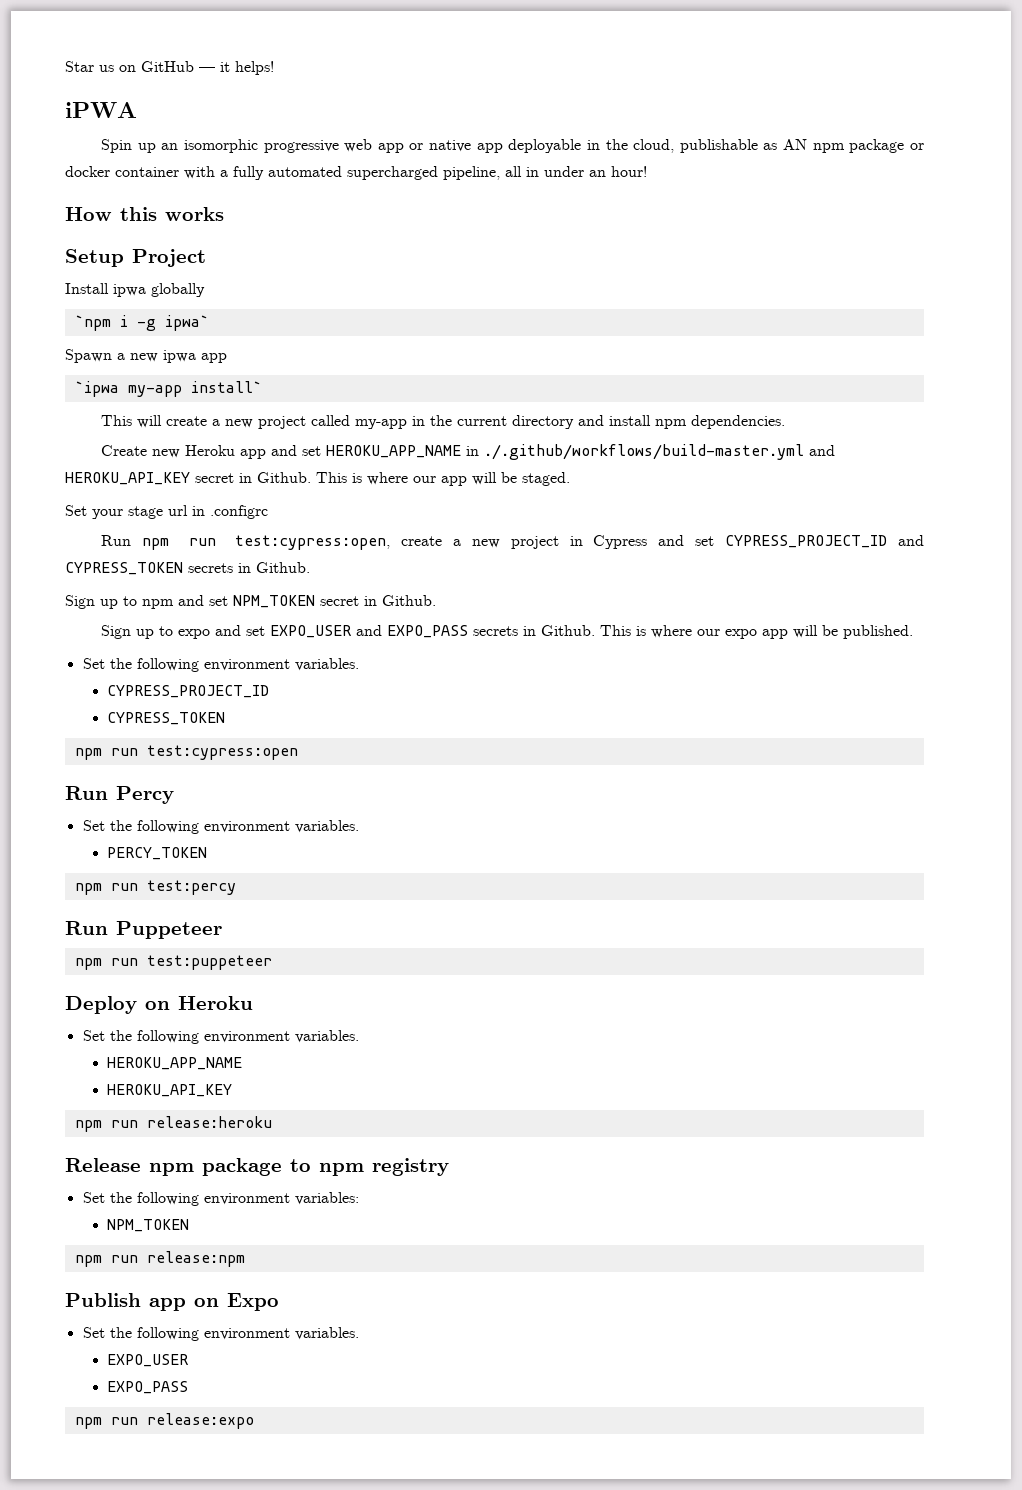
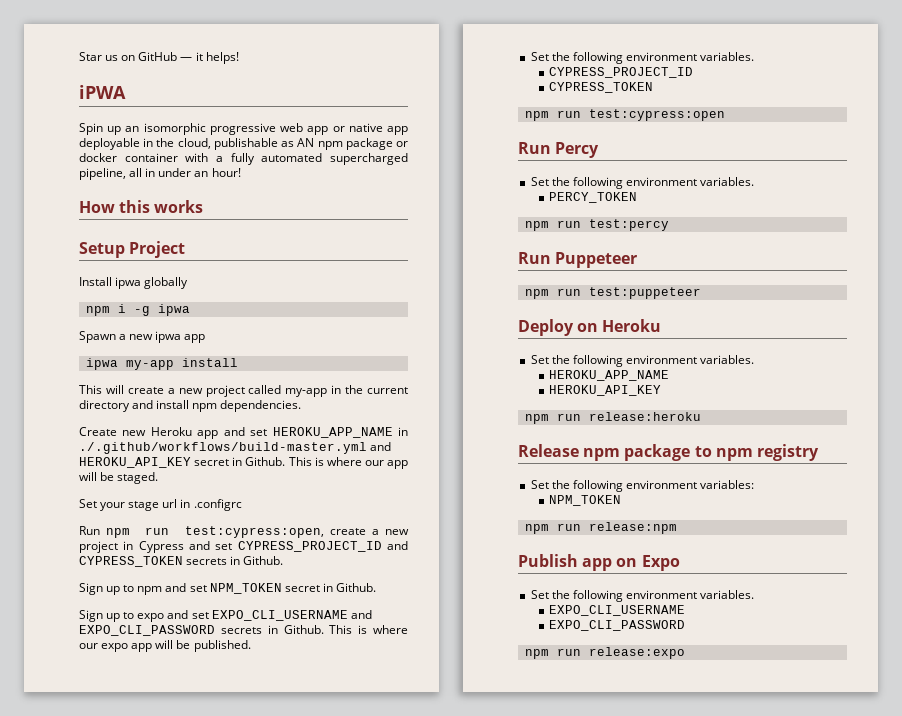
[74,315,111,331] `npm -> [85,306,110,316] npm
[164,315,209,331] ipwa` -> [157,304,190,316] ipwa
[74,381,262,397] `ipwa my-app install` -> [85,358,238,370] ipwa my-app install
[270,625,469,638] EXPO_USER and EXPO_PASS -> [211,610,372,621] [79,625,215,636] EXPO_CLI_USERNAME and EXPO_CLI_PASSWORD
[107,1354,189,1367] [107,1381,189,1394] EXPO_USER // EXPO_PASS -> [549,605,686,616] [549,620,686,631] EXPO_CLI_USERNAME // EXPO_CLI_PASSWORD

